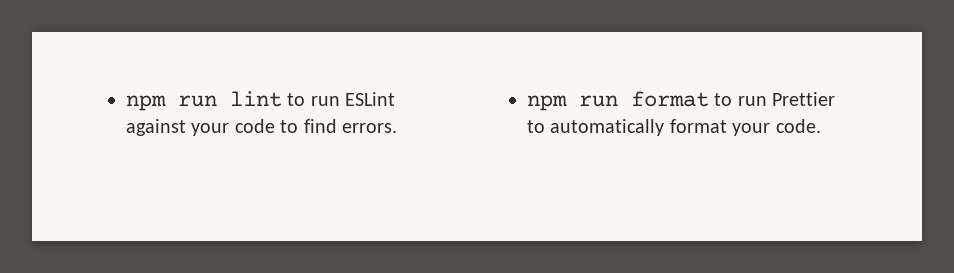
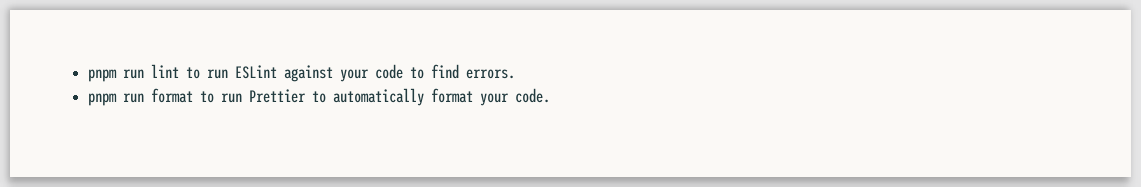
[126,95,166,111] npm -> [88,69,118,82] pnpm
[527,95,567,111] npm -> [88,93,118,106] pnpm

